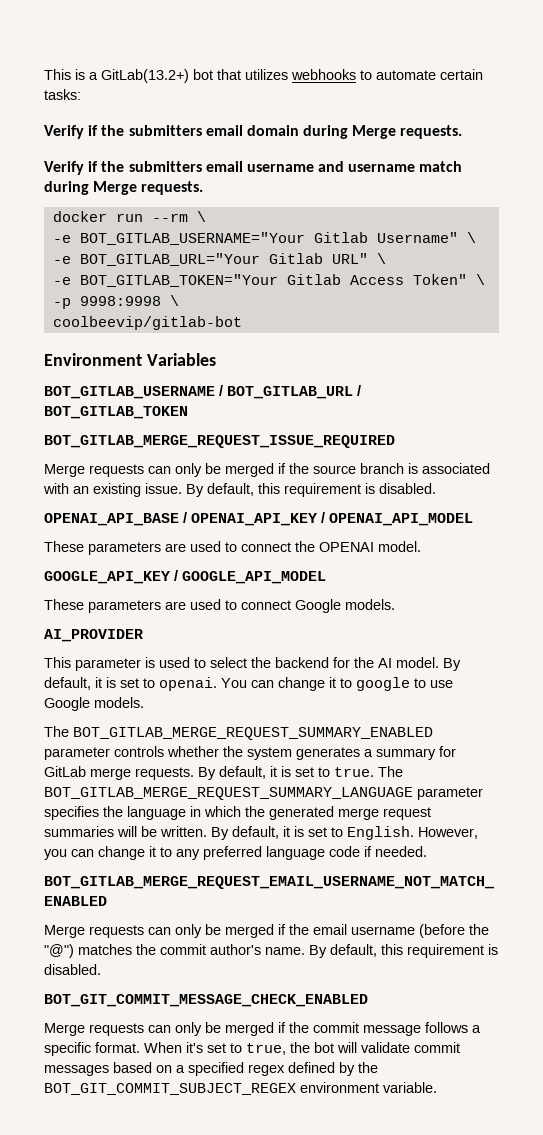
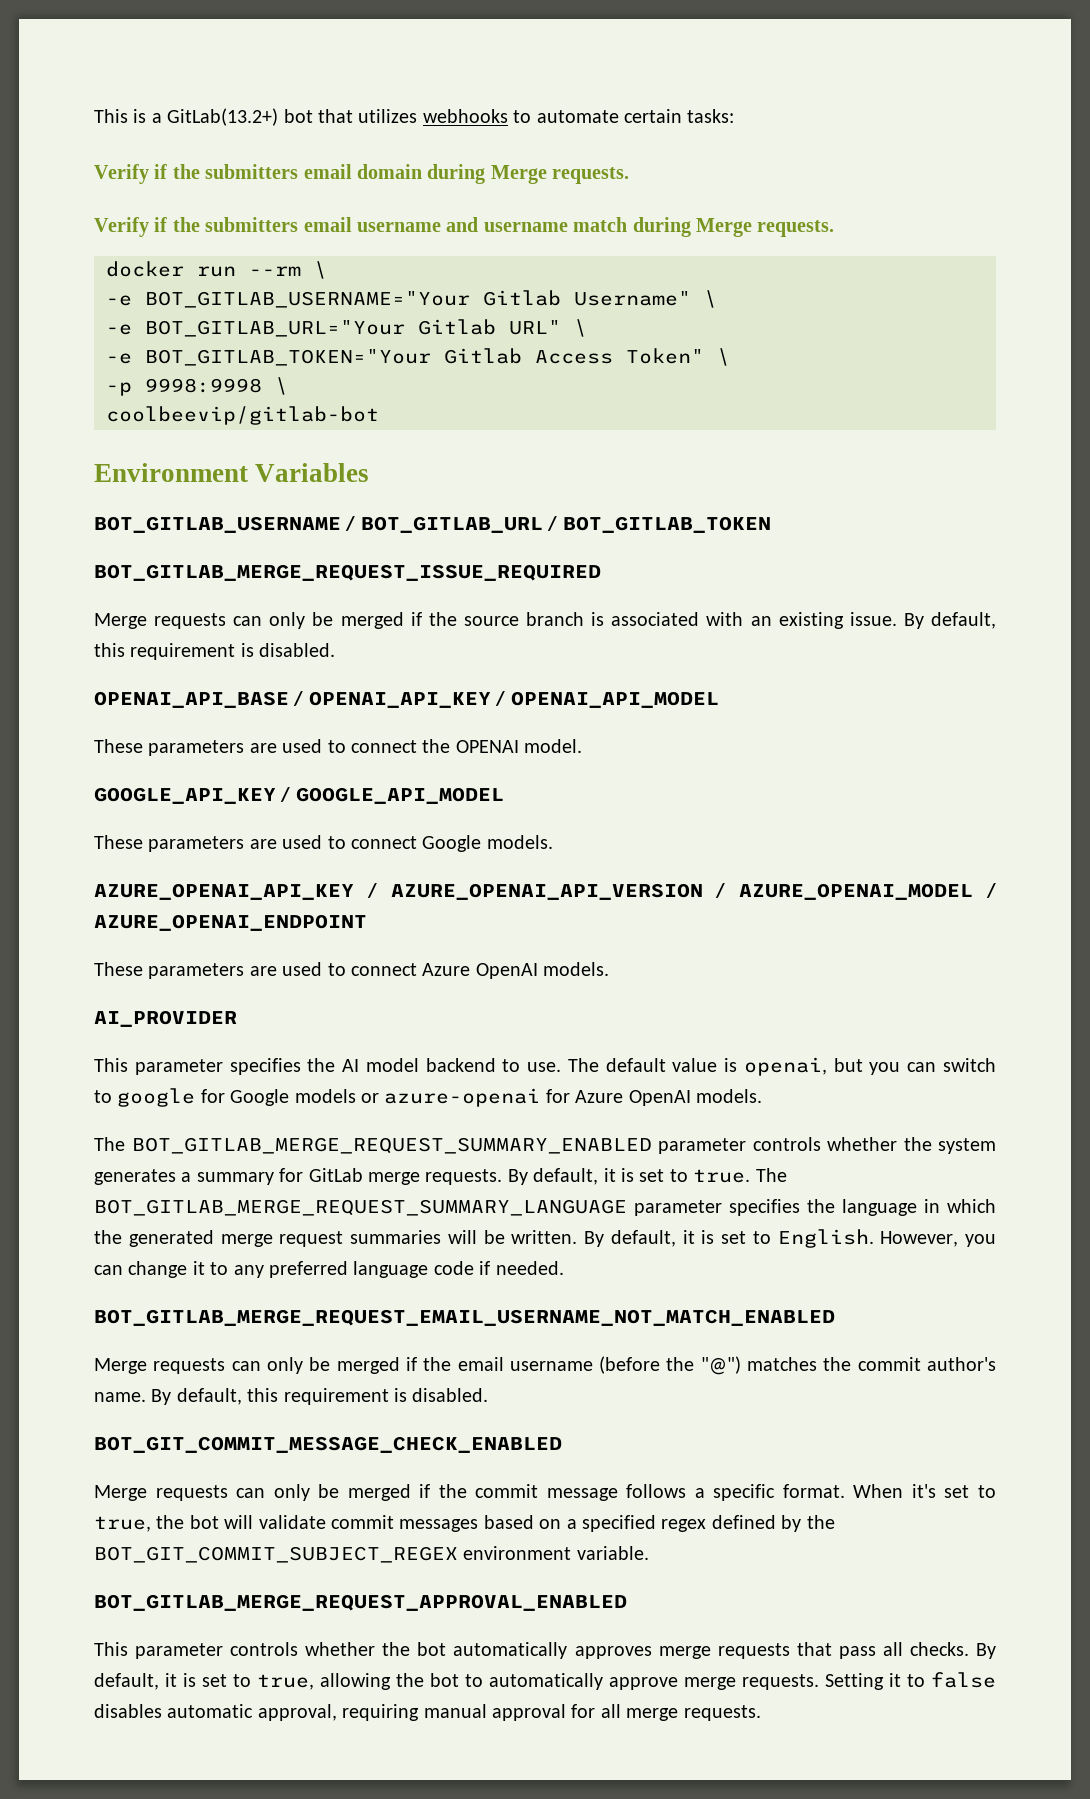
[44,629,143,642] [44,657,461,671] [44,677,453,691] [44,697,90,711] AI_PROVIDER // This parameter is used to select the backend for the AI model. By default, it is set to openai. You can change it to google to use Google -> [94,883,996,900] [94,914,367,931] [94,962,610,979] [94,1010,237,1027] [94,1057,996,1076] [94,1088,691,1107] AZURE_OPENAI_API_KEY / AZURE_OPENAI_API_VERSION / AZURE_OPENAI_MODEL / AZURE_OPENAI_ENDPOINT // These parameters are used to connect Azure OpenAI models. // AI_PROVIDER // This parameter specifies the AI model backend to use. The default value is openai, but you can switch to google for Google models or azure-openai for Azure OpenAI
(437, 1087) none -> [94,1594,627,1611] [94,1642,996,1659] [94,1672,996,1690] [94,1704,761,1721] // BOT_GITLAB_MERGE_REQUEST_APPROVAL_ENABLED // This parameter controls whether the bot automatically approves merge requests that pass all checks. By default, it is set to true, allowing the bot to automatically approve merge requests. Setting it to false disables automatic approval, requiring manual approval for all merge requests.

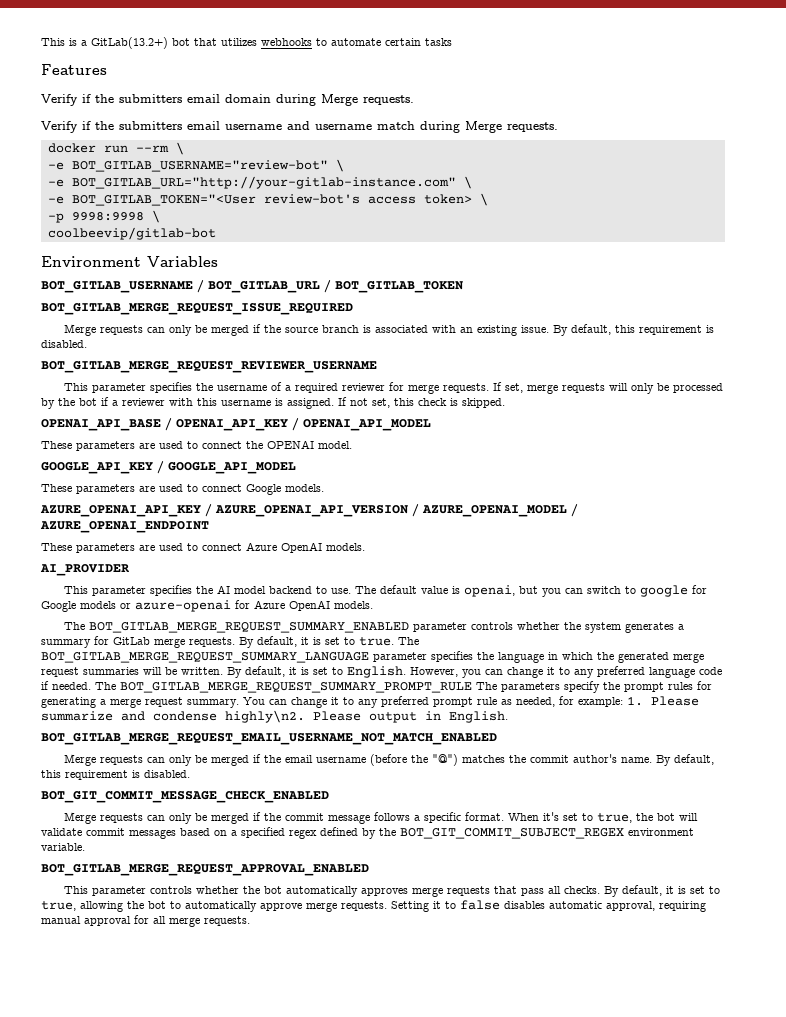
[687,109,735,123] tasks: -> [425,38,452,46] [41,64,107,75] tasks // Features
[145,290,717,308] [106,319,587,337] [106,348,704,366] BOT_GITLAB_USERNAME="Your Gitlab Username" \ // -e BOT_GITLAB_URL="Your Gitlab URL" \ // -e BOT_GITLAB_TOKEN="Your Gitlab Access Token" -> [71,159,344,172] [47,176,472,189] [47,194,472,206] BOT_GITLAB_USERNAME="review-bot" \ // -e BOT_GITLAB_URL="http://your-gitlab-instance.com" \ // -e BOT_GITLAB_TOKEN="<User review-bot's access token>
(336, 650) none -> [41,361,377,373] [63,382,723,394] [41,397,505,409] // BOT_GITLAB_MERGE_REQUEST_REVIEWER_USERNAME // This parameter specifies the username of a required reviewer for merge requests. If set, merge requests will only be processed by the bot if a reviewer with this username is assigned. If not set, this check is skipped.
(564, 1268) none -> [95,681,712,693] [41,696,699,708] [41,710,508,723] The BOT_GITLAB_MERGE_REQUEST_SUMMARY_PROMPT_RULE The parameters specify the prompt rules for generating a merge request summary. You can change it to any preferred prompt rule as needed, for example: 1. Please summarize and condense highly\n2. Please output in English.

